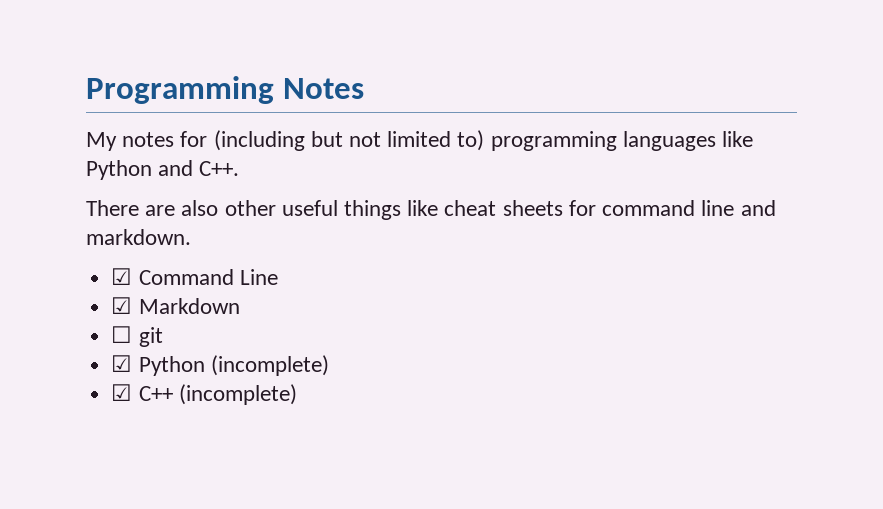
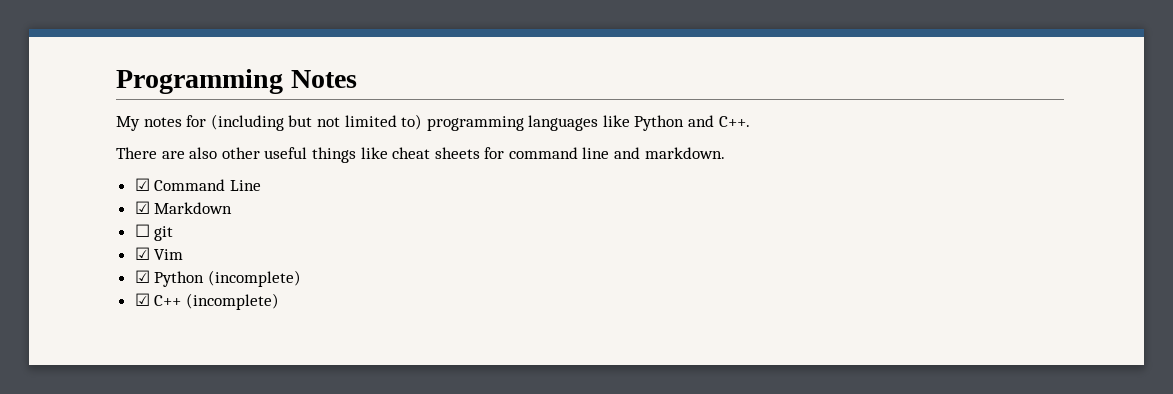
(163, 337) none -> [134,247,184,260] // ☑ Vim

